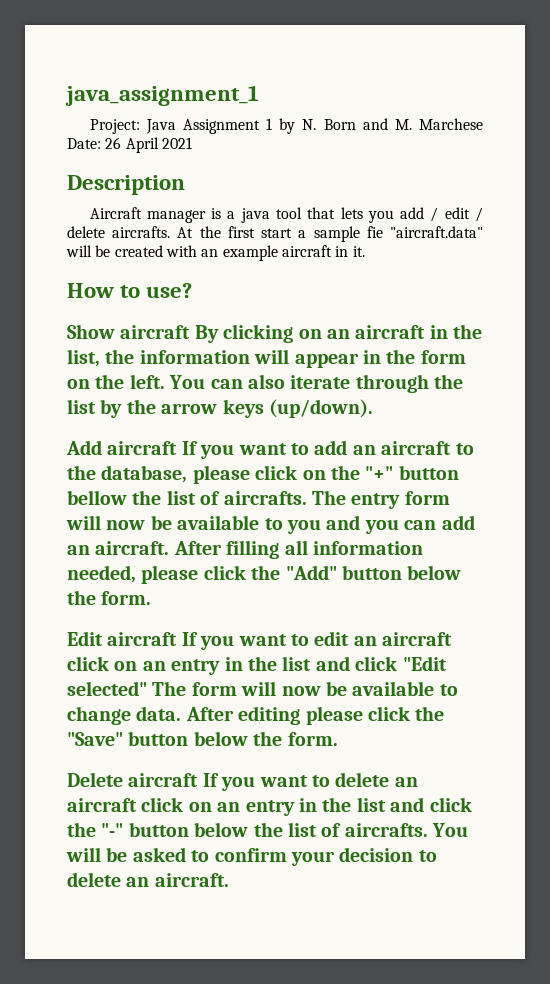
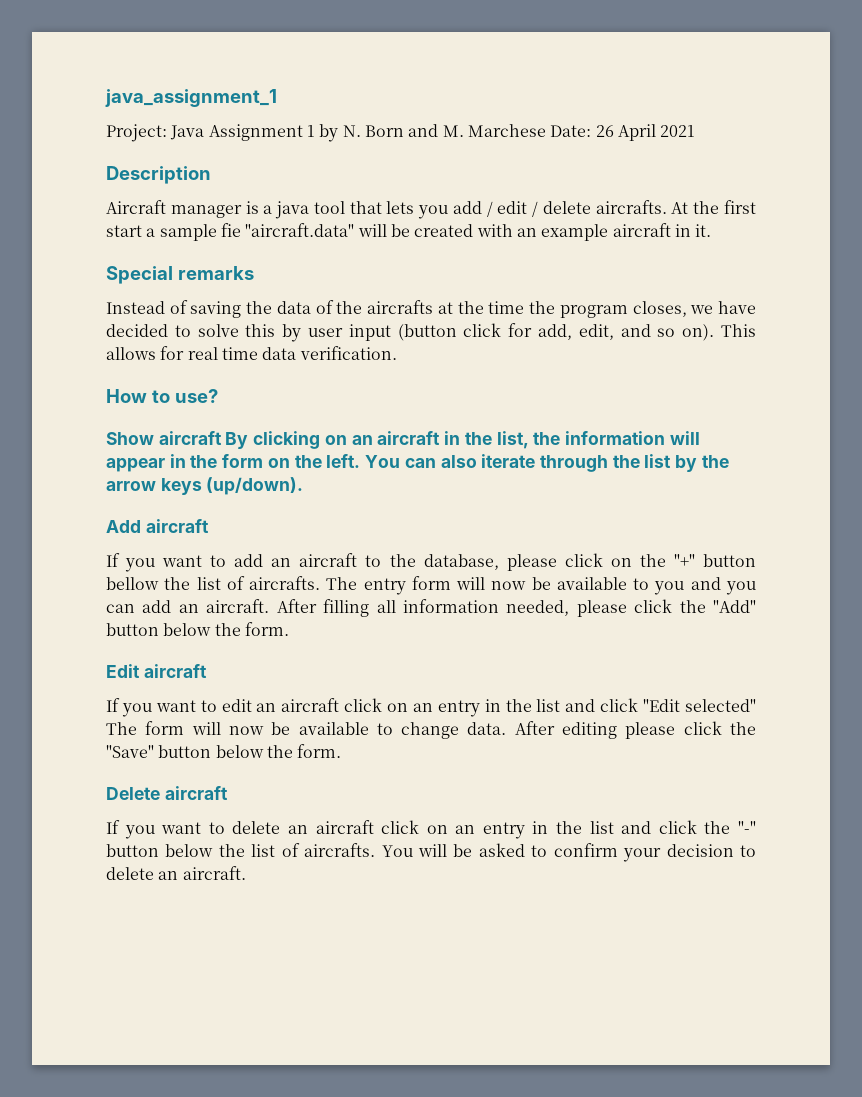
(365, 251) none -> [106,266,254,284] [106,300,757,318] [106,323,756,342] [106,346,397,360] // Special remarks // Instead of saving the data of the aircrafts at the time the program closes, we have decided to solve this by user input (button click for add, edit, and so on). This allows for real time data verification.
(178, 448) none -> (209, 526) //
(178, 639) none -> (207, 671) //
(199, 780) none -> (228, 793) //

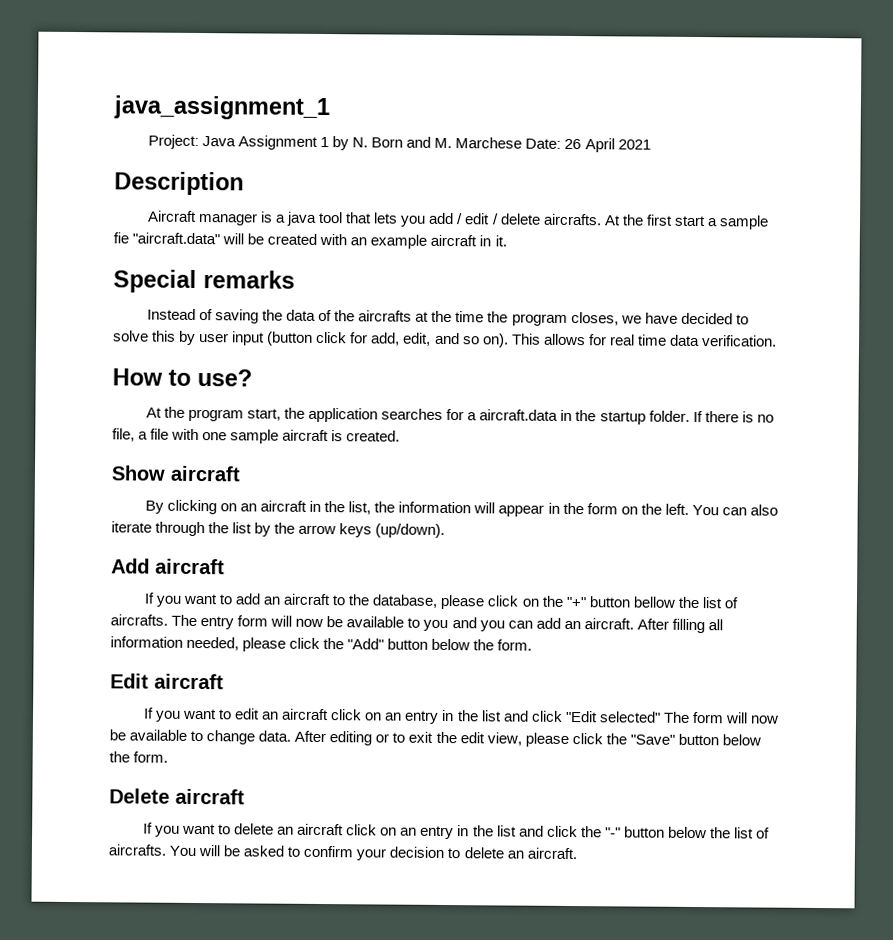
(218, 396) none -> [145,406,774,425] [112,428,401,444] // At the program start, the application searches for a aircraft.data in the startup folder. If there is no file, a file with one sample aircraft is created.
(222, 438) none -> (241, 473) //
(618, 730) none -> [375,731,522,746] or to exit the edit view,

